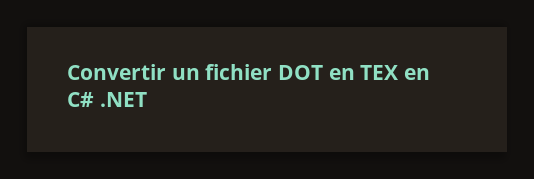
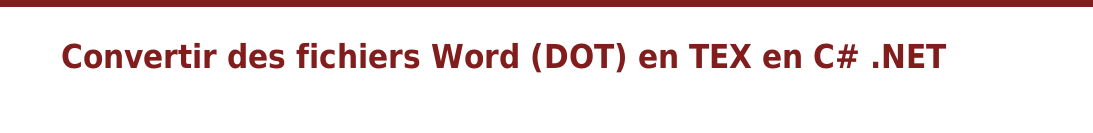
[171,64,324,80] un fichier DOT -> [227,42,628,73] des fichiers Word (DOT)

